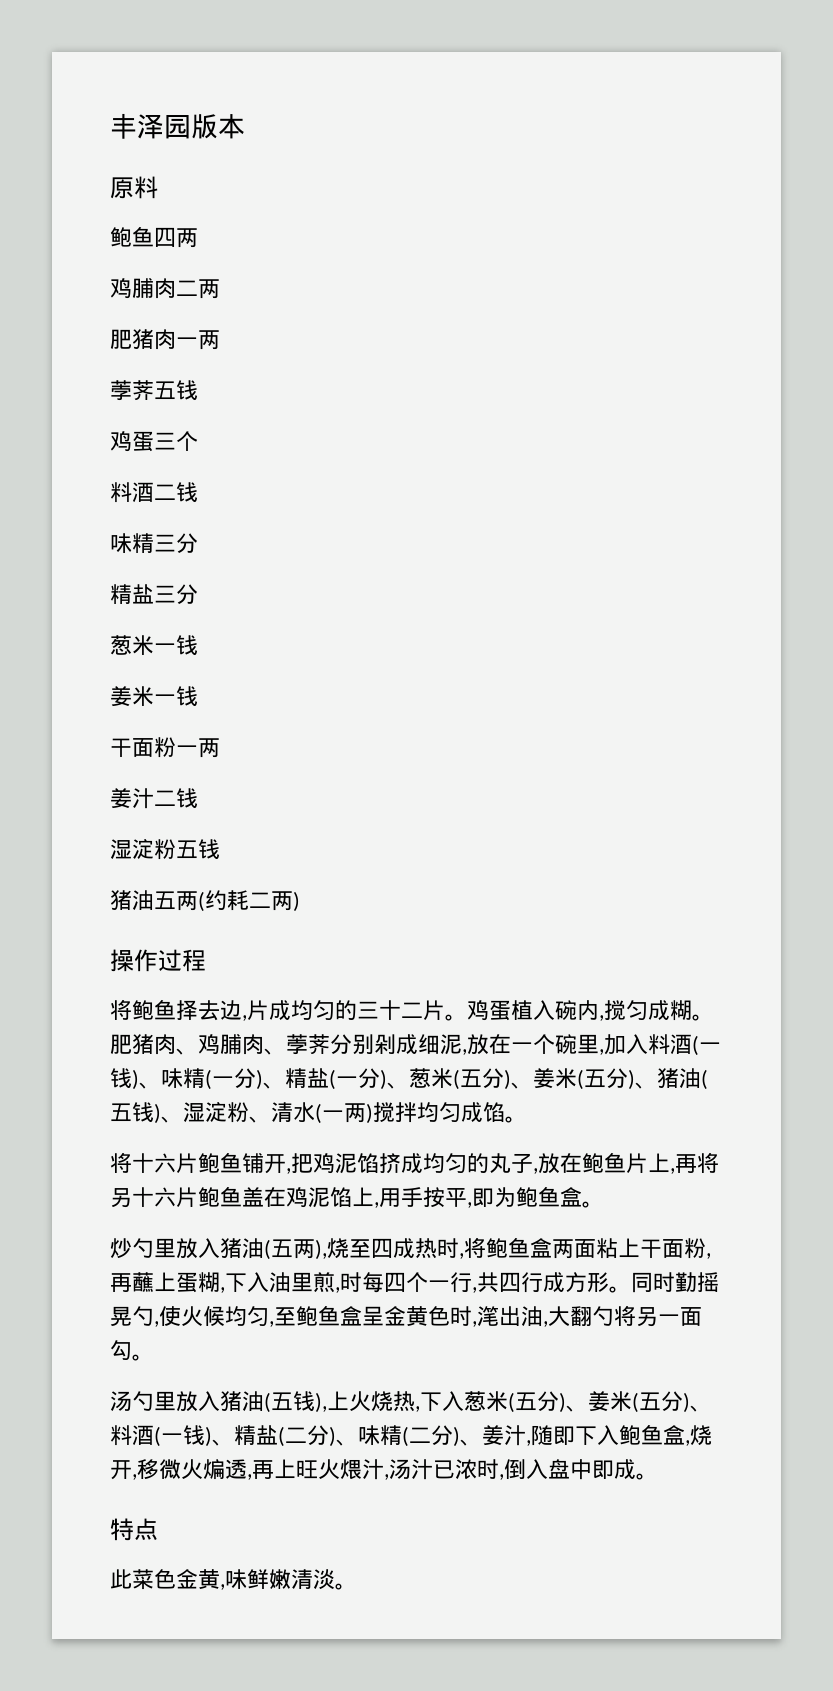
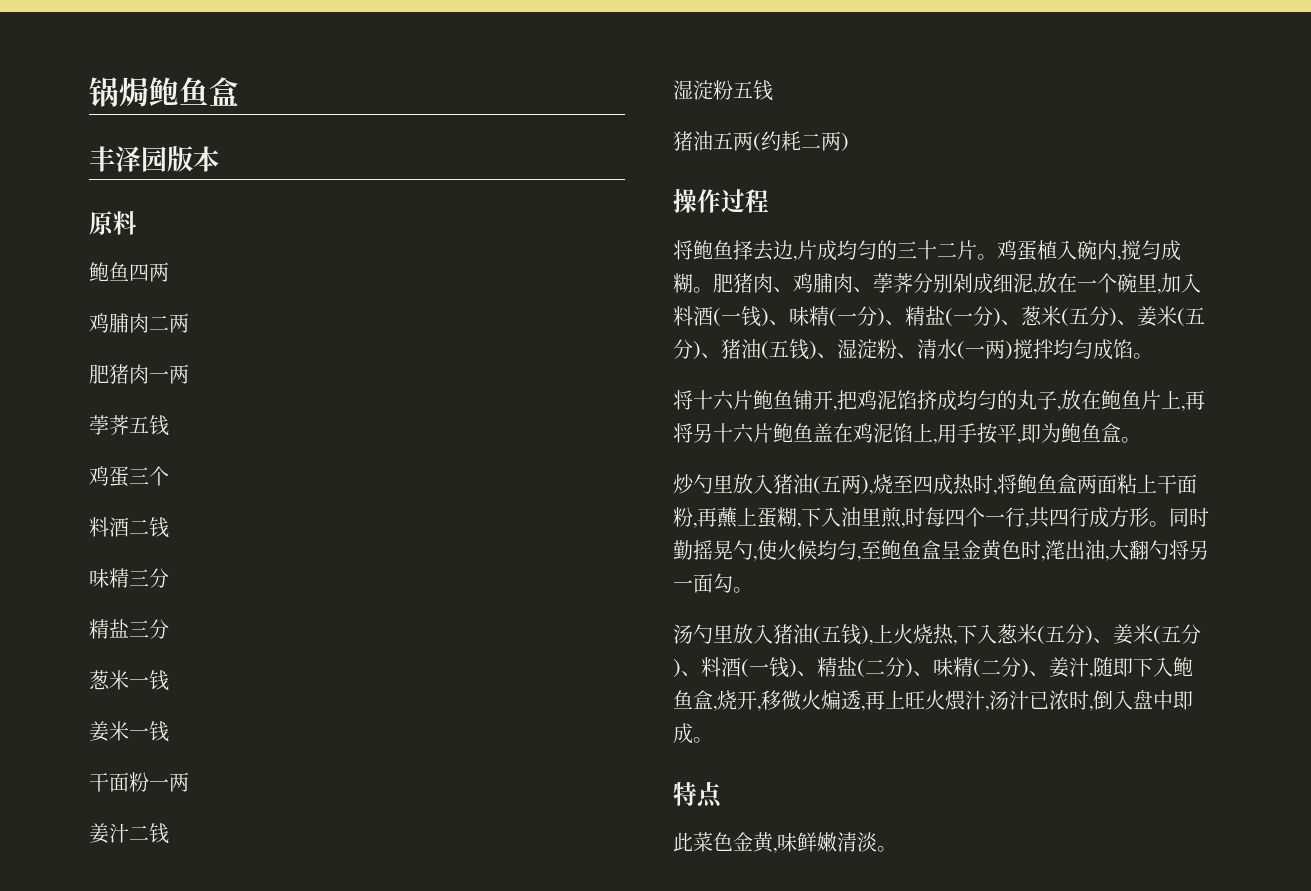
(110, 126) none -> [89,77,239,107] 锅焗鲍鱼盒 //

